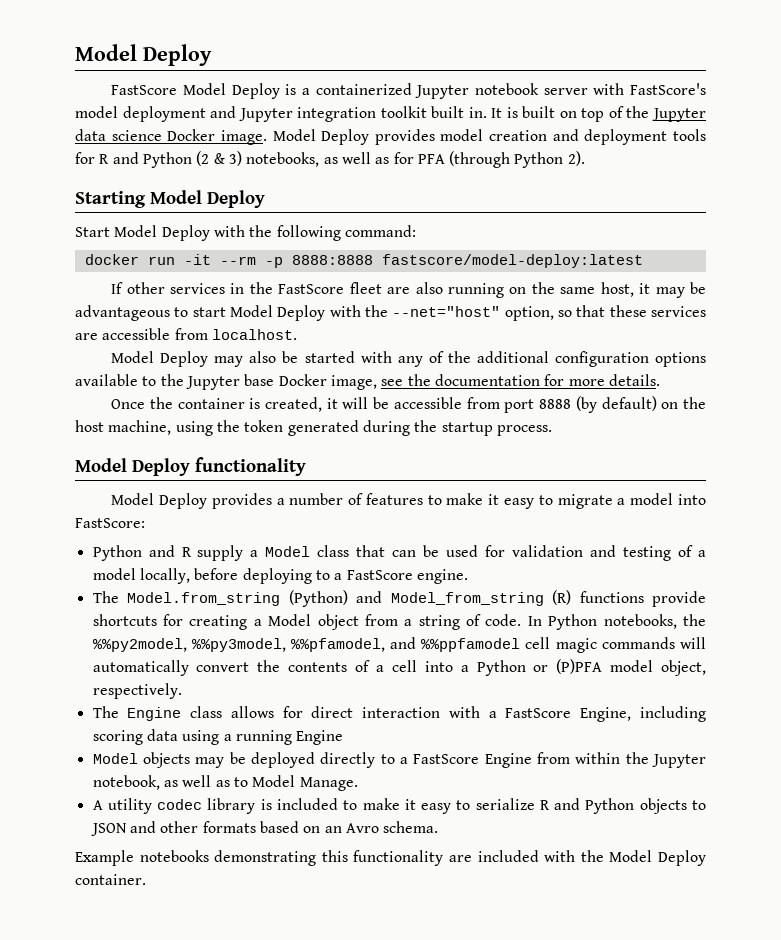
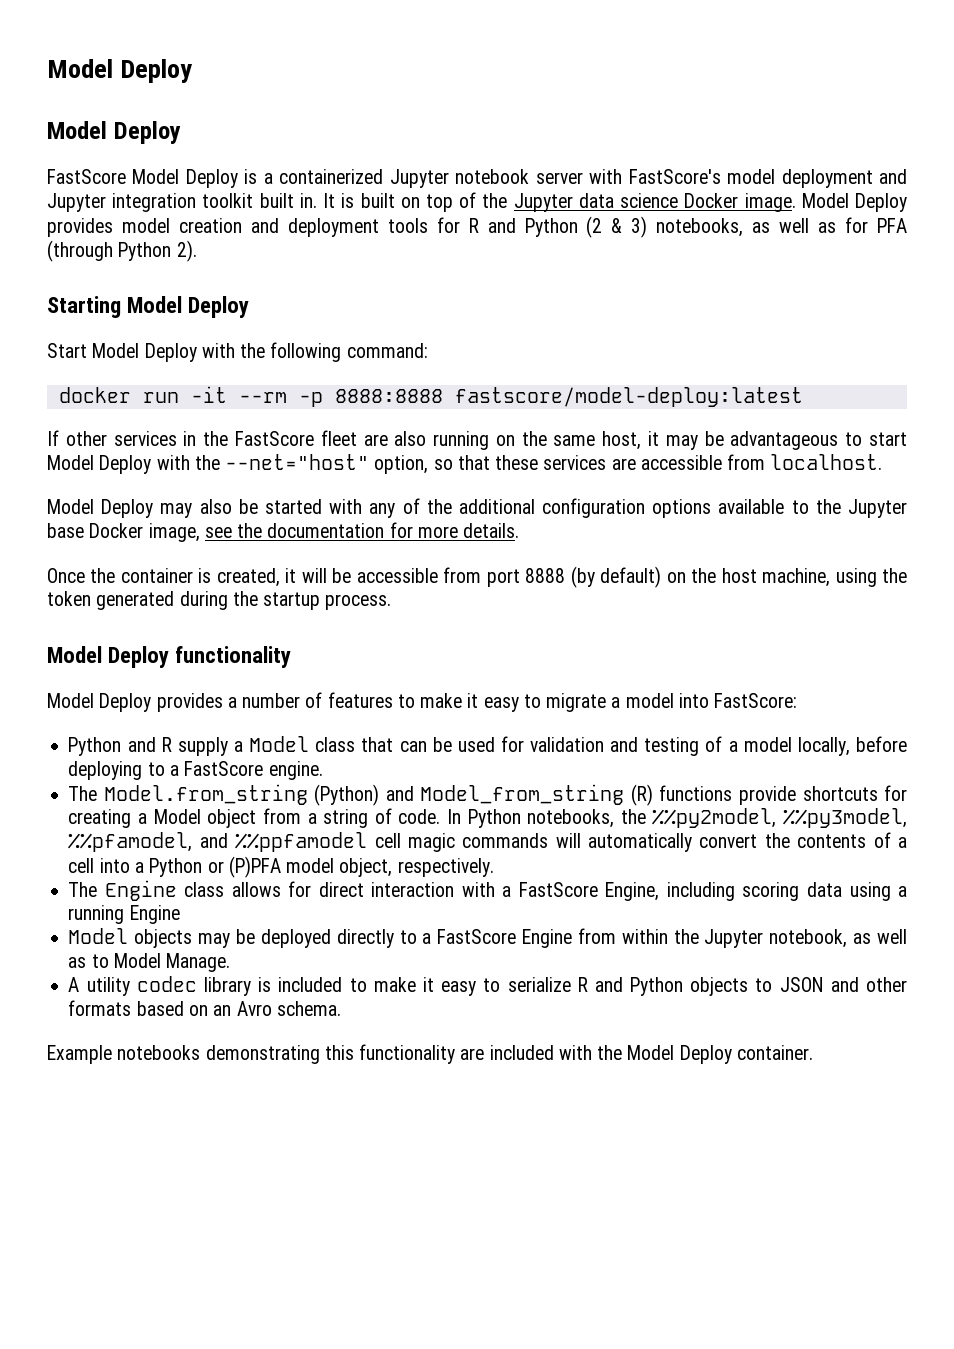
[75,44,212,66] Model Deploy -> [47,59,193,83] [47,121,181,144] Model Deploy // Model Deploy

